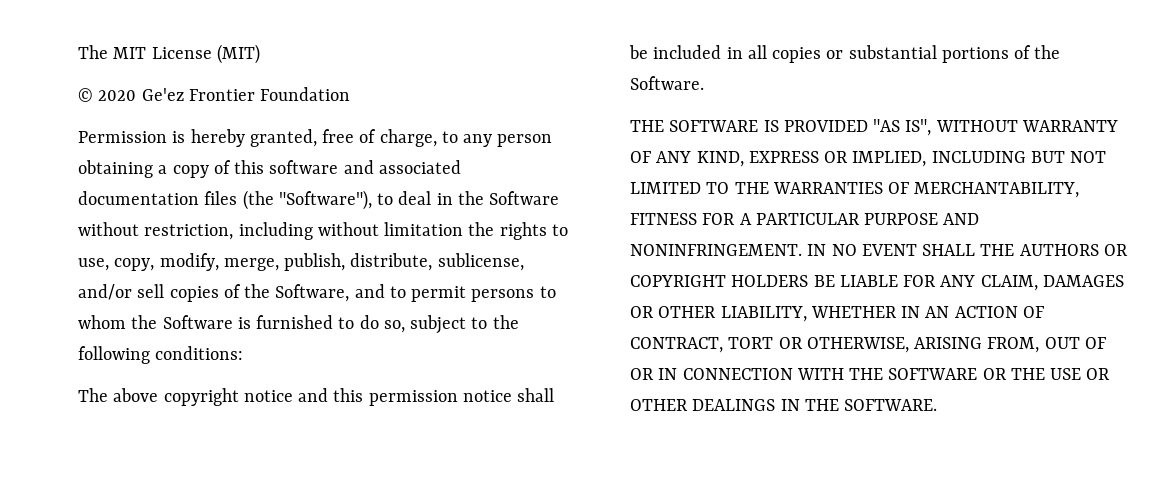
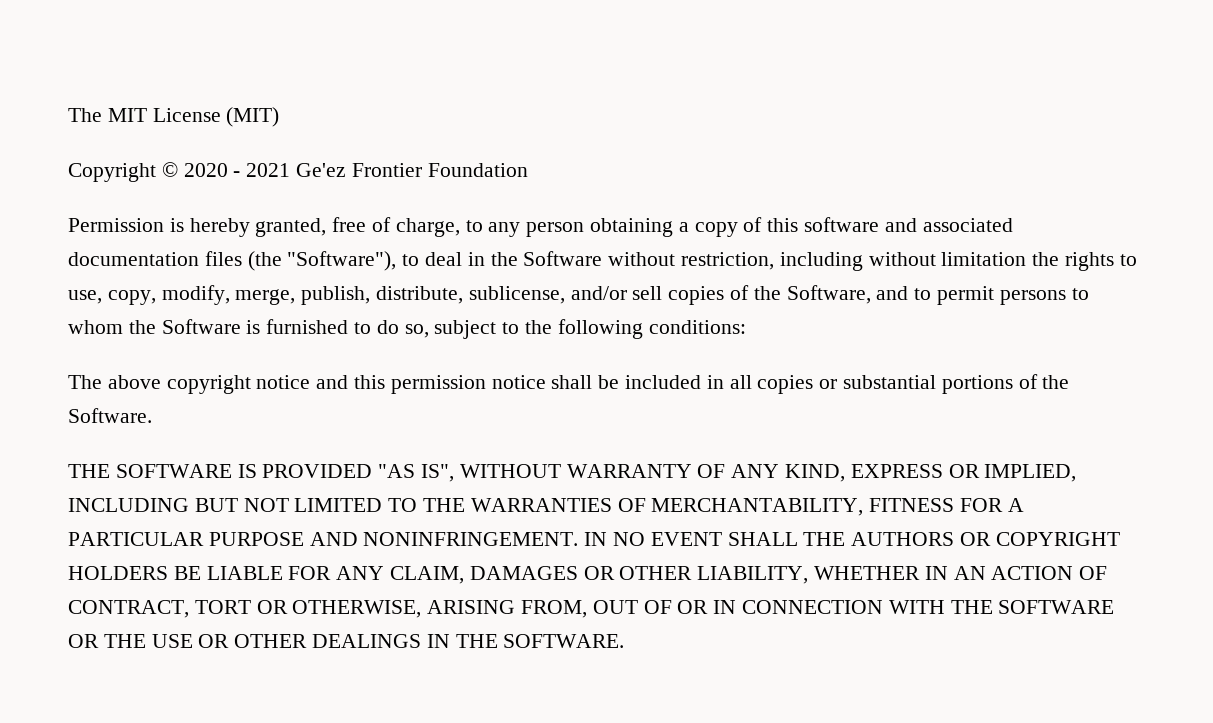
(260, 54) none -> [68,163,156,182] Copyright
(137, 95) none -> [233,163,291,177] - 2021

